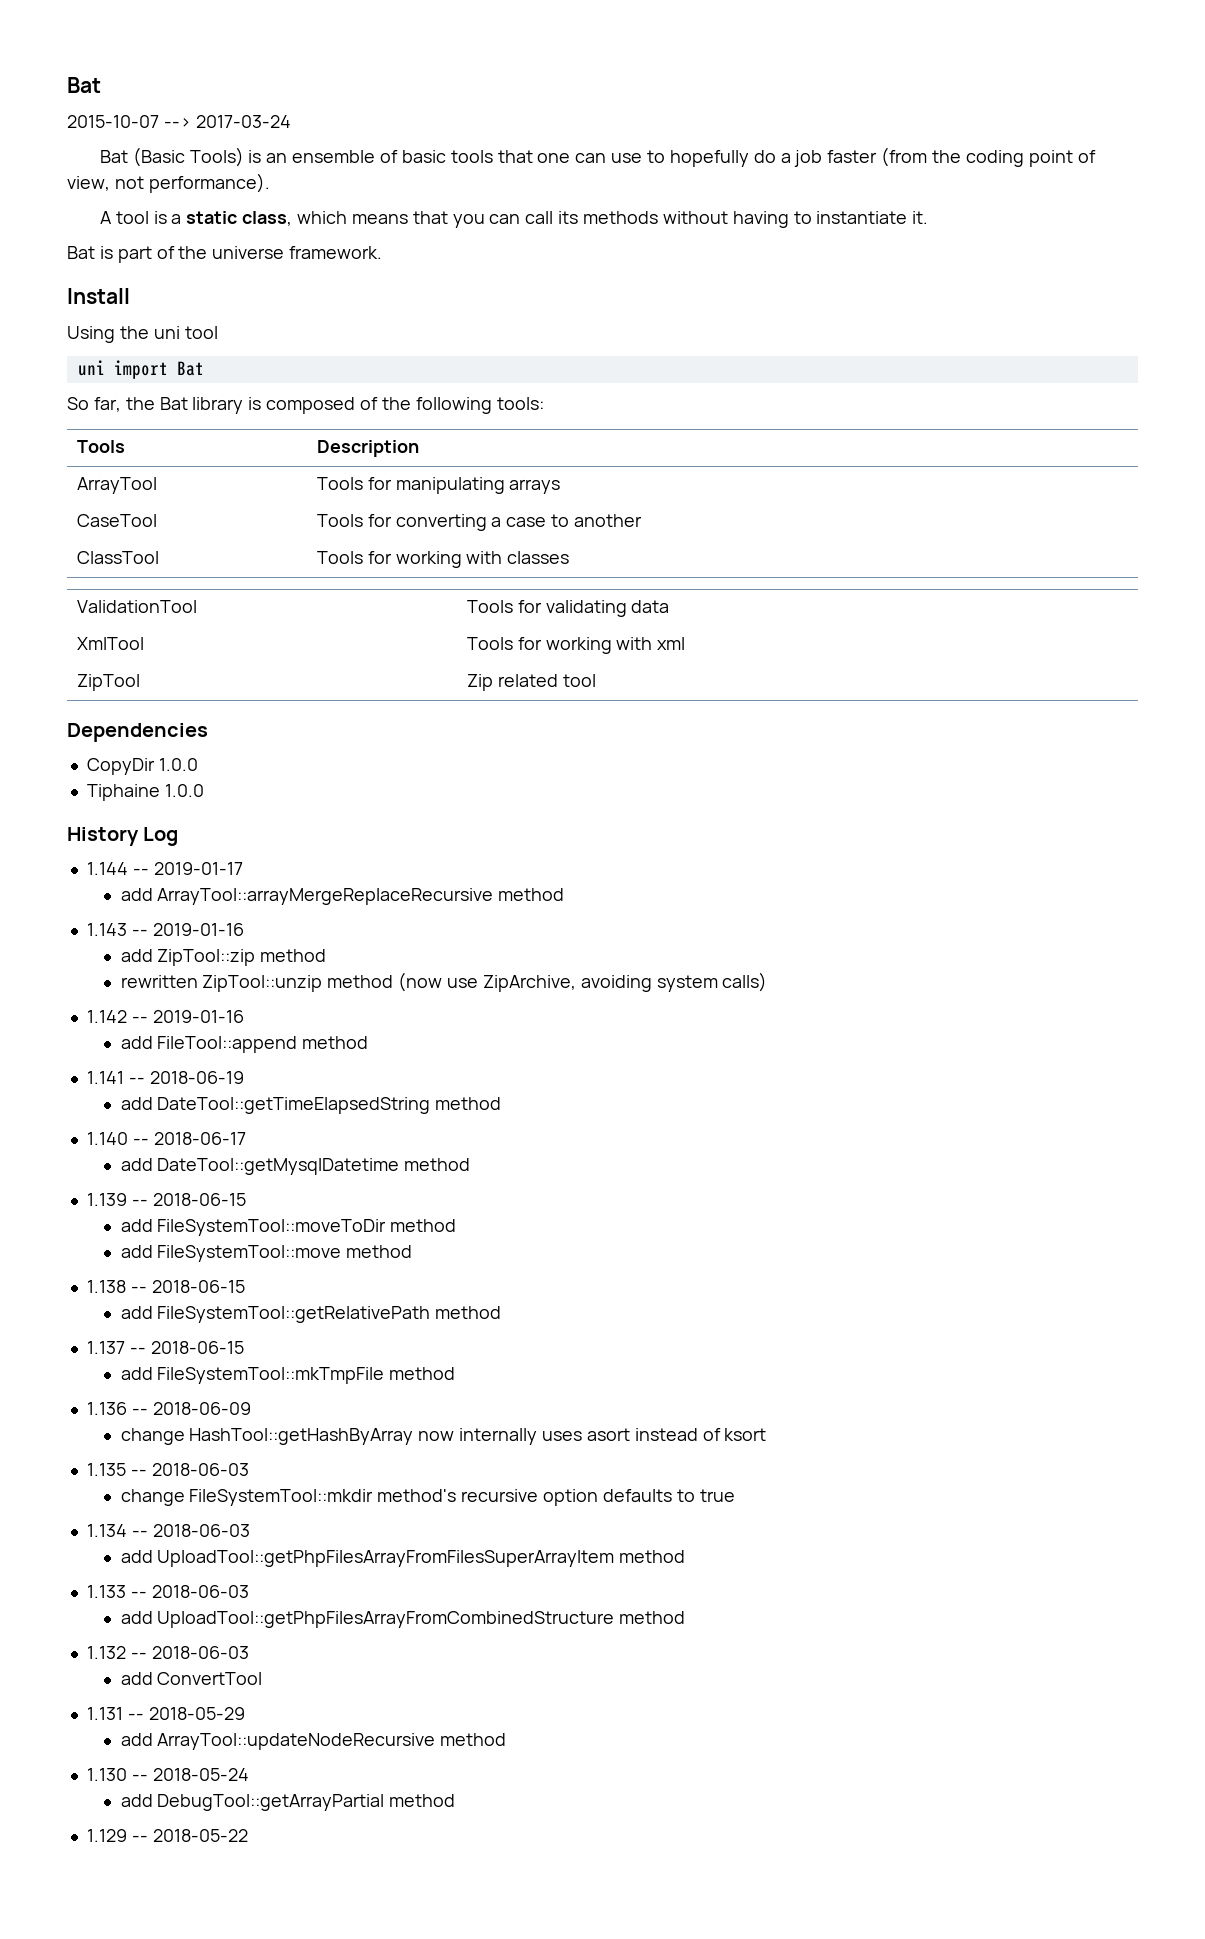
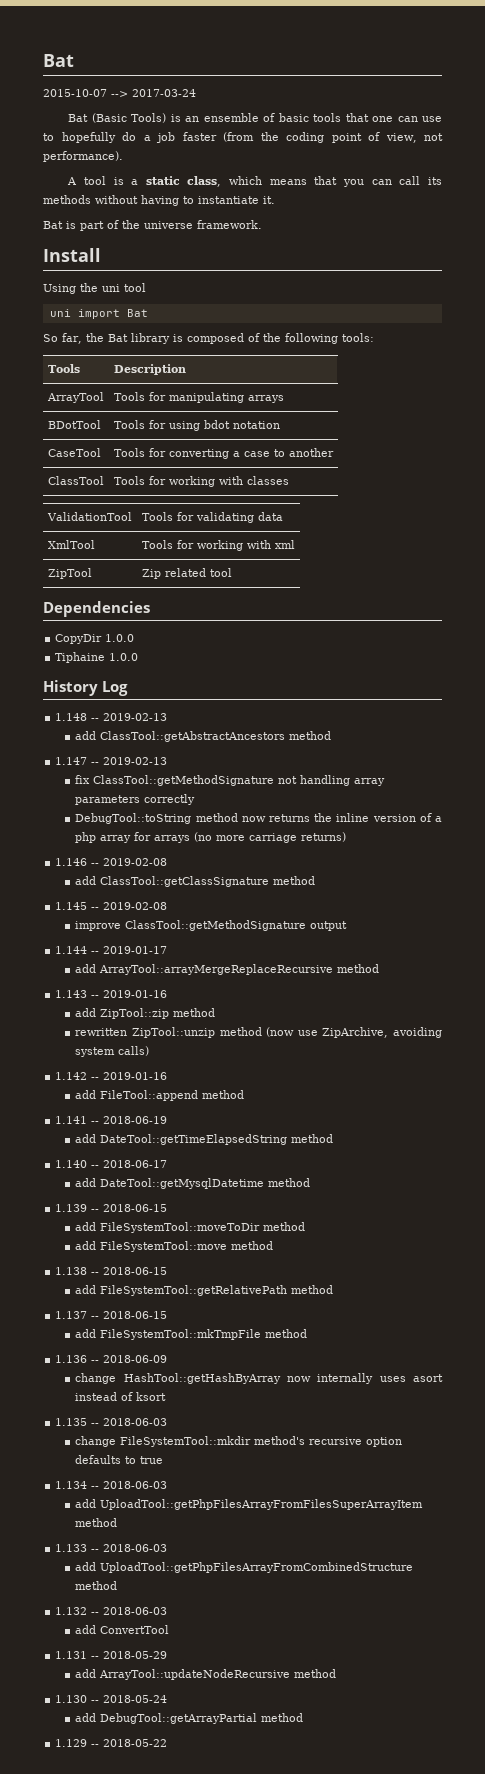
(561, 486) none -> [47,420,101,429] [113,420,280,431] // BDotTool | Tools for using bdot notation
(179, 836) none -> [55,713,168,721] [75,731,332,742] [55,757,168,765] [75,775,386,786] [75,794,196,805] [75,813,443,824] [75,832,347,843] [55,858,168,866] [75,876,316,887] [55,902,168,910] [75,920,348,931] // 1.148 -- 2019-02-13 // add ClassTool::getAbstractAncestors method // 1.147 -- 2019-02-13 // fix ClassTool::getMethodSignature not handling array parameters correctly // DebugTool::toString method now returns the inline version of a php array for arrays (no more carriage returns) // 1.146 -- 2019-02-08 // add ClassTool::getClassSignature method // 1.145 -- 2019-02-08 // improve ClassTool::getMethodSignature output

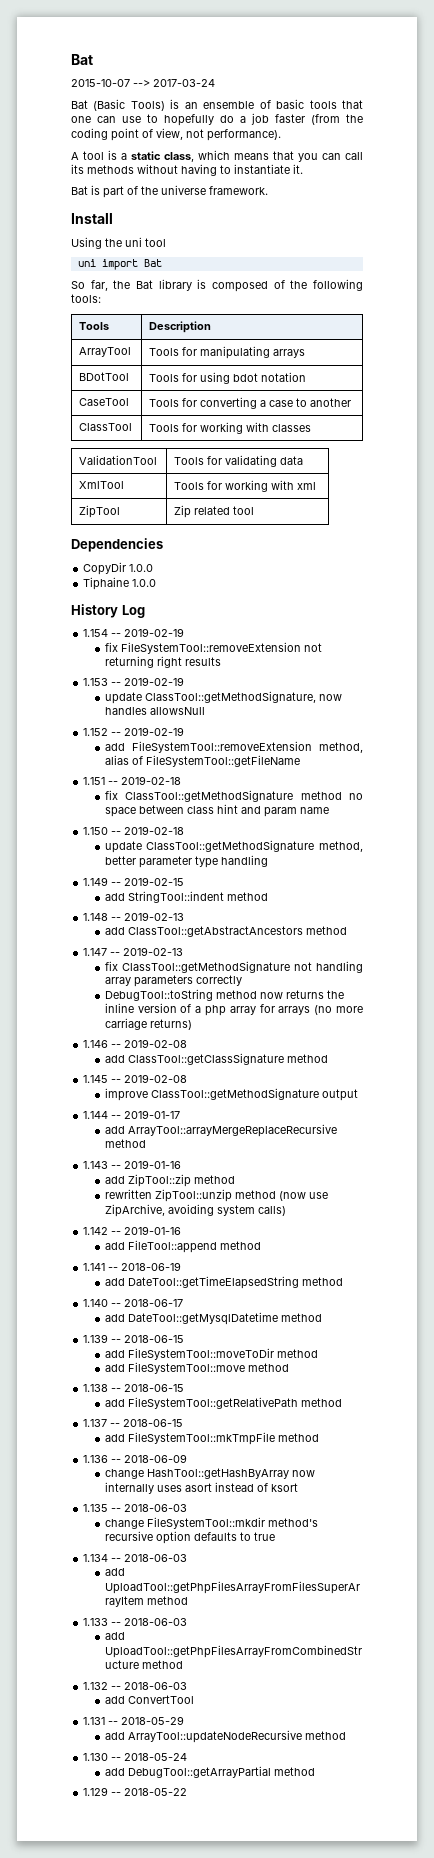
(129, 688) none -> [83,628,185,637] [104,642,322,654] [104,656,221,668] [83,677,185,686] [104,691,342,704] [104,707,205,715] [83,727,185,736] [104,741,363,753] [104,755,300,767] [83,776,182,785] [104,790,363,802] [104,804,329,817] [83,826,185,835] [104,840,363,853] [104,855,268,868] [83,877,185,886] [104,891,268,903] // 1.154 -- 2019-02-19 // fix FileSystemTool::removeExtension not returning right results // 1.153 -- 2019-02-19 // update ClassTool::getMethodSignature, now handles allowsNull // 1.152 -- 2019-02-19 // add FileSystemTool::removeExtension method, alias of FileSystemTool::getFileName // 1.151 -- 2019-02-18 // fix ClassTool::getMethodSignature method no space between class hint and param name // 1.150 -- 2019-02-18 // update ClassTool::getMethodSignature method, better parameter type handling // 1.149 -- 2019-02-15 // add StringTool::indent method

